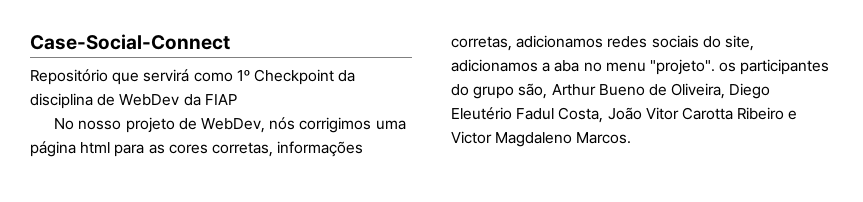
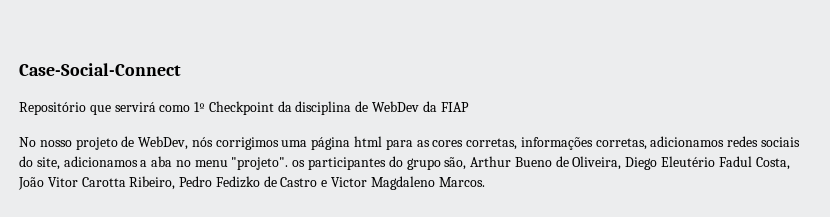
[737,107,785,120] Ribeiro -> [129,176,318,190] Ribeiro, Pedro Fedizko de Castro

